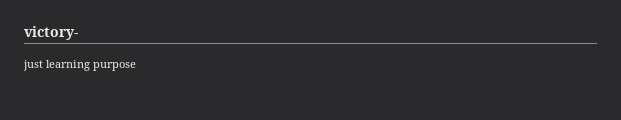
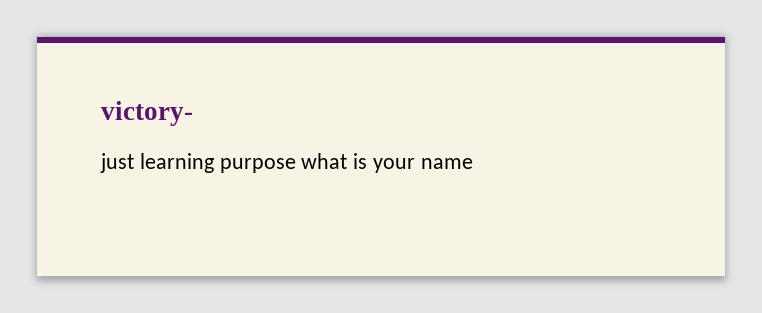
(136, 66) none -> [301,153,473,173] what is your name

